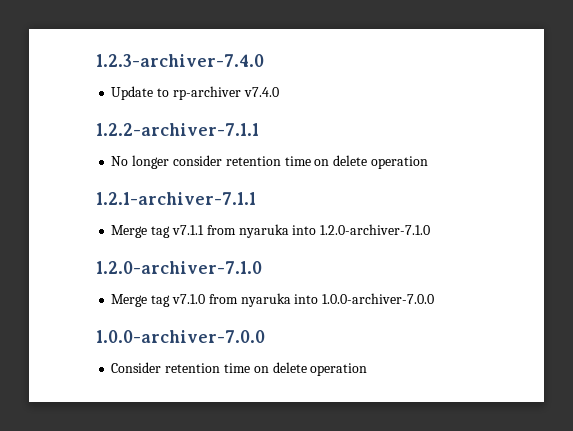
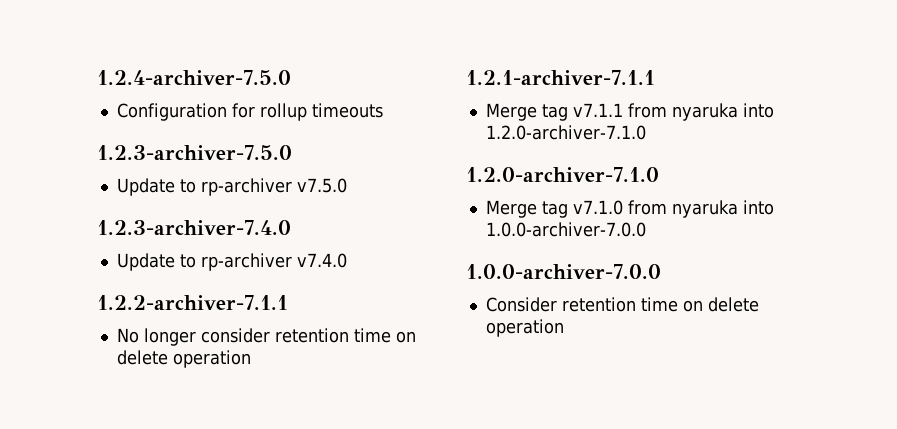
(96, 60) none -> [97,70,291,85] [116,103,383,121] [97,145,292,160] [116,178,347,196] 1.2.4-archiver-7.5.0 // Configuration for rollup timeouts // 1.2.3-archiver-7.5.0 // Update to rp-archiver v7.5.0 //

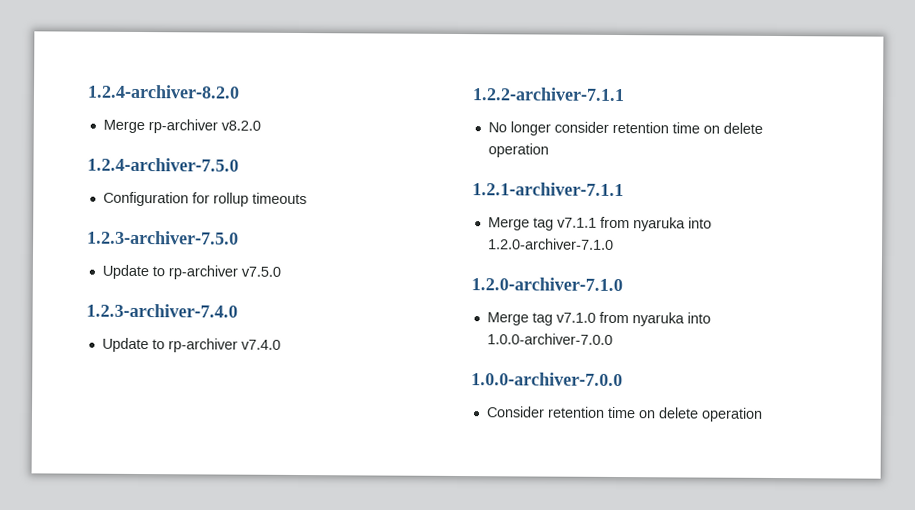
(97, 77) none -> [87,84,240,99] [102,119,261,134] 1.2.4-archiver-8.2.0 // Merge rp-archiver v8.2.0 //

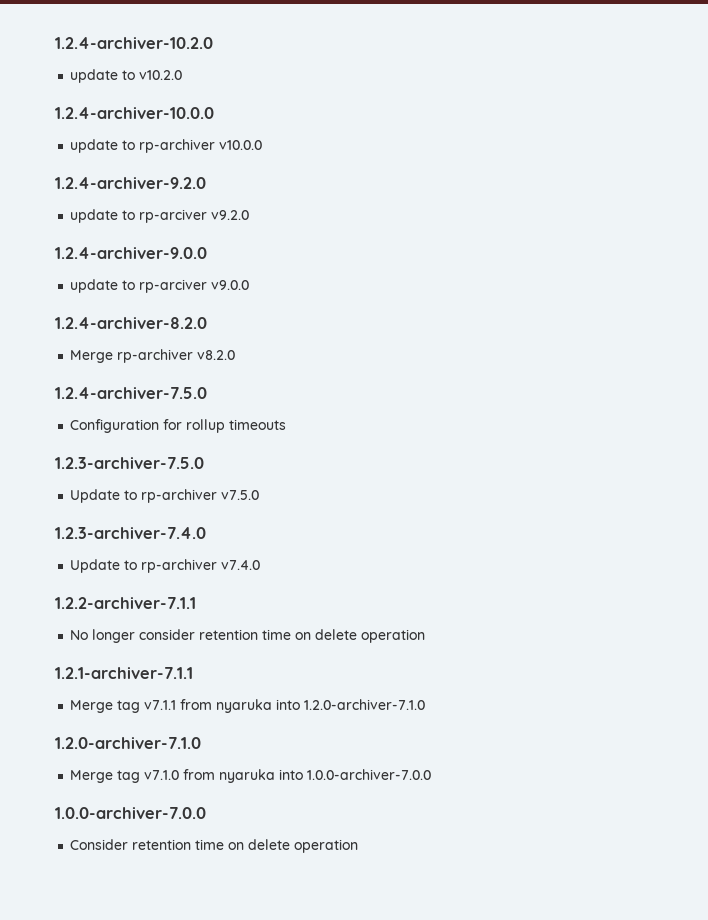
(87, 91) none -> [55,37,213,49] [70,69,183,83] [55,107,214,119] [70,139,263,153] [55,177,206,189] [70,209,250,223] [55,247,207,259] [70,279,250,293] 1.2.4-archiver-10.2.0 // update to v10.2.0 // 1.2.4-archiver-10.0.0 // update to rp-archiver v10.0.0 // 1.2.4-archiver-9.2.0 // update to rp-arciver v9.2.0 // 1.2.4-archiver-9.0.0 // update to rp-arciver v9.0.0 //

